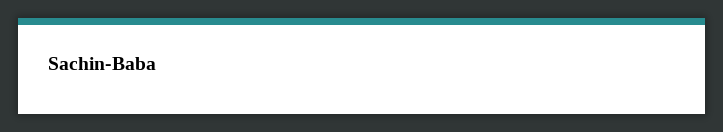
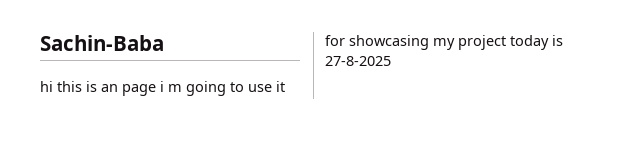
(156, 63) none -> [40,81,285,96] [325,35,563,50] [325,56,391,66] // hi this is an page i m going to use it for showcasing my project today is 27-8-2025

